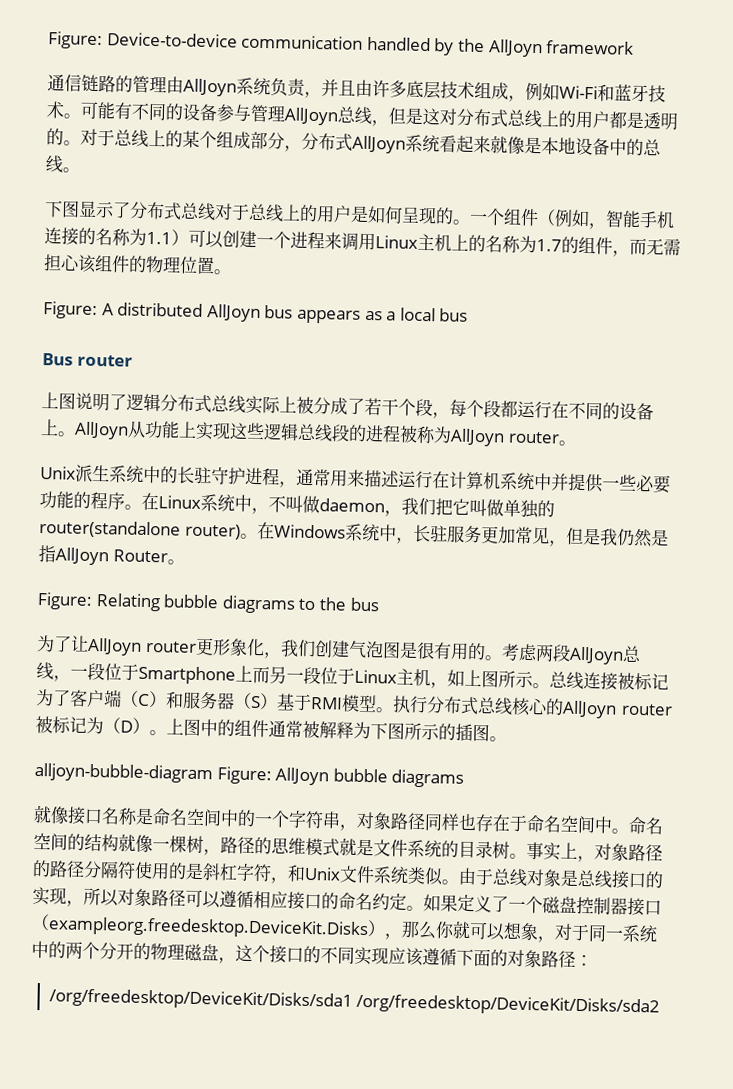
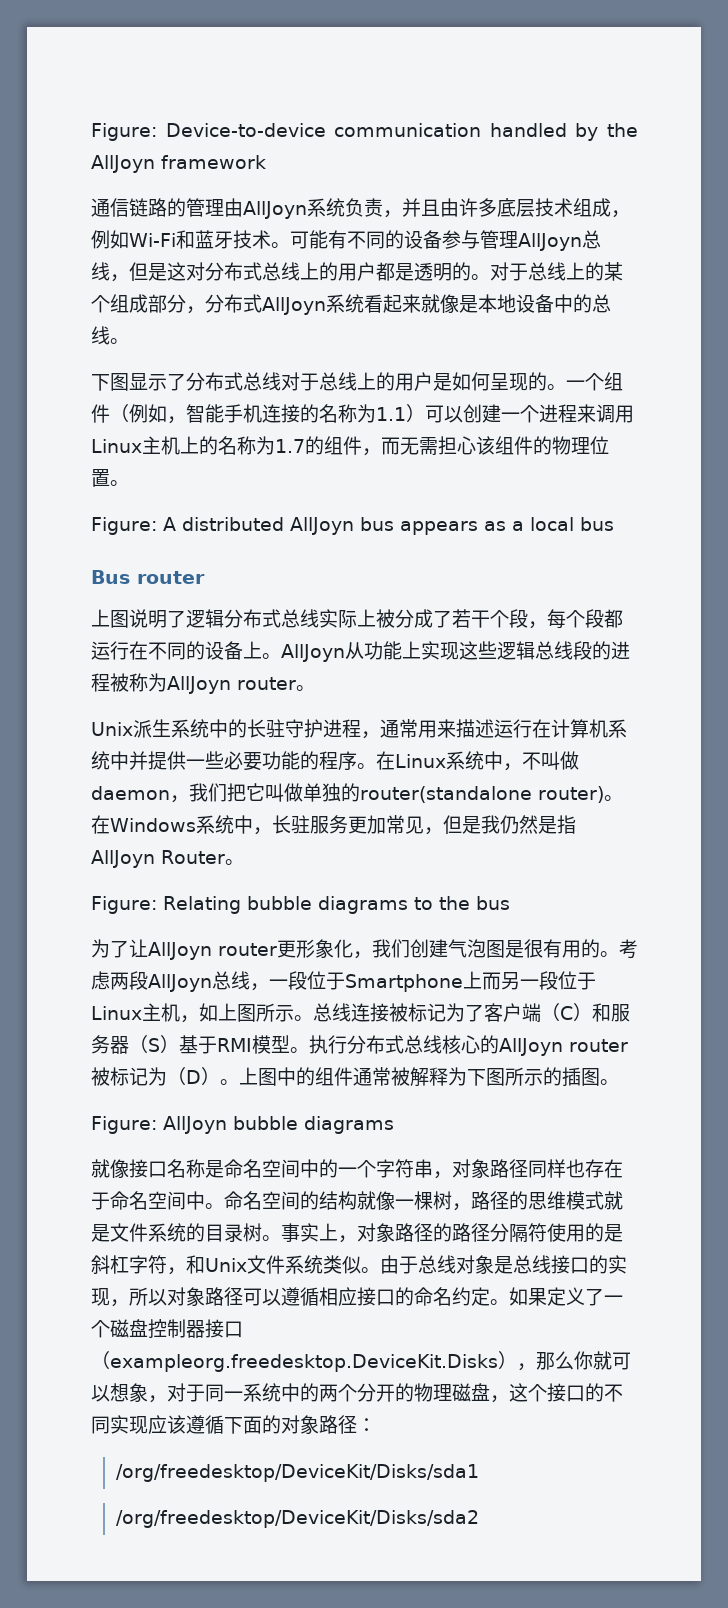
[34,762,213,784] alljoyn-bubble-diagram -> (619, 1082) none
(353, 999) none -> (479, 1473) //

